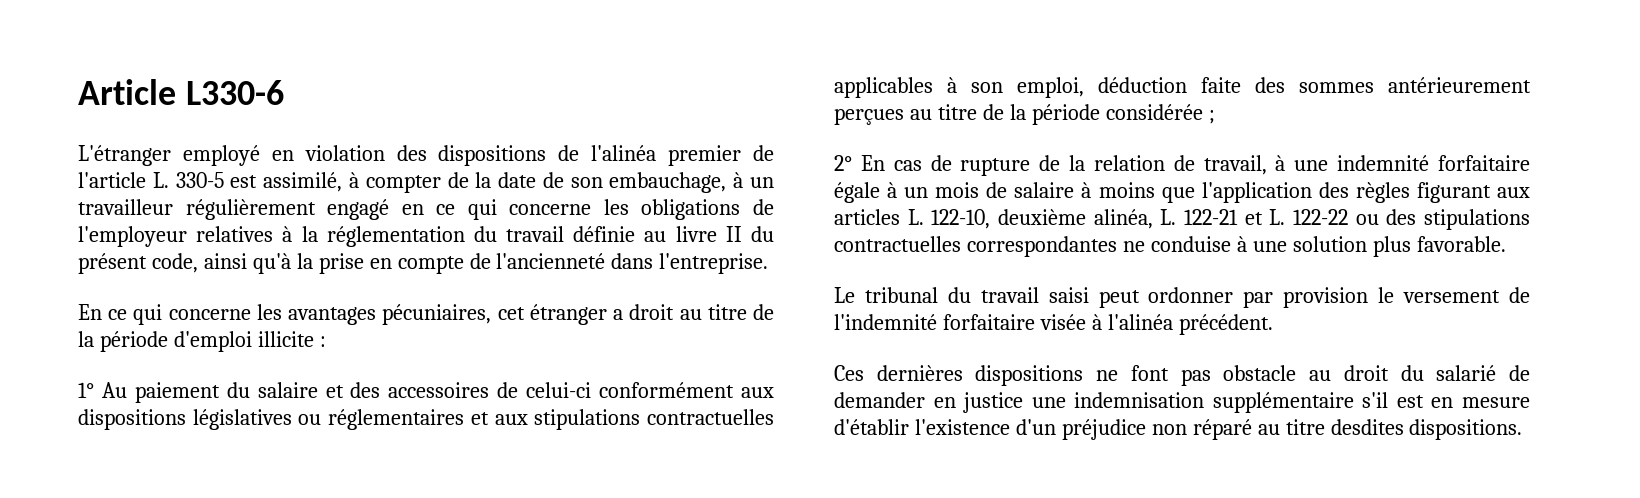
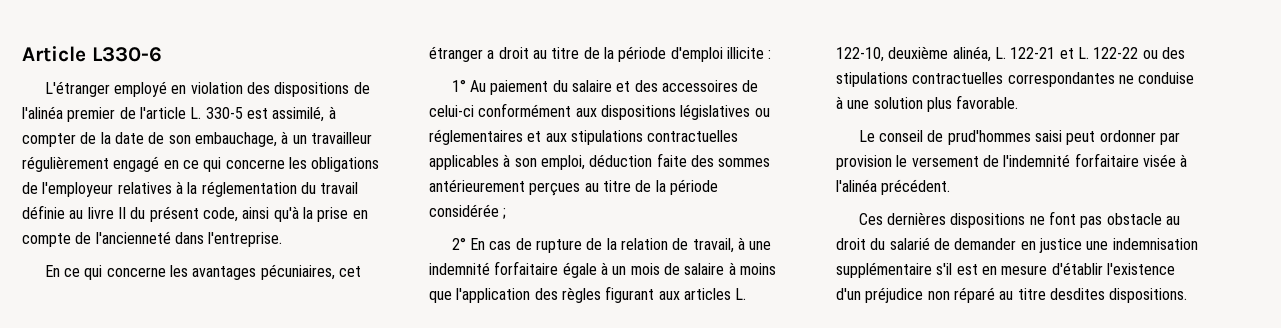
[864,287,1039,303] tribunal du travail -> [879,130,1031,145] conseil de prud'hommes

